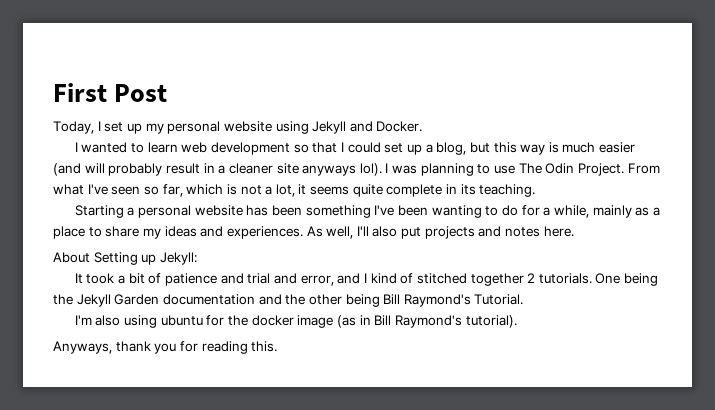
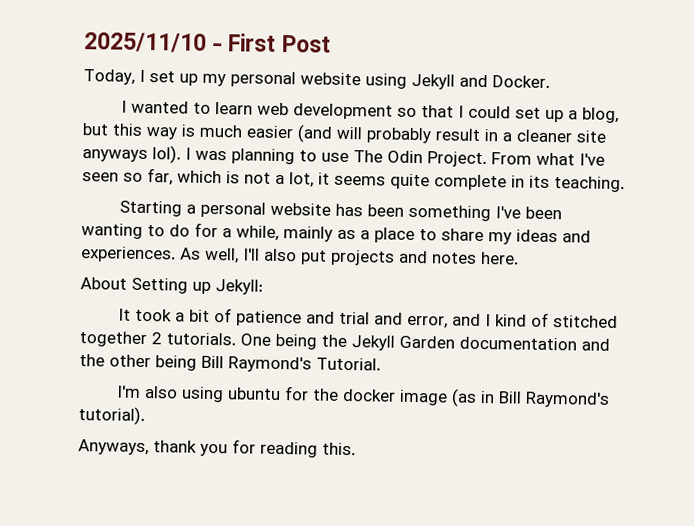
(53, 92) none -> [84,32,224,53] 2025/11/10 -

